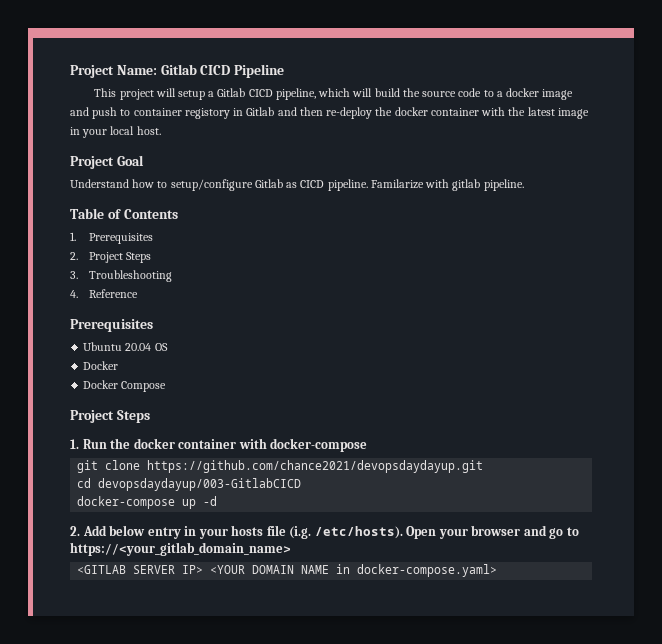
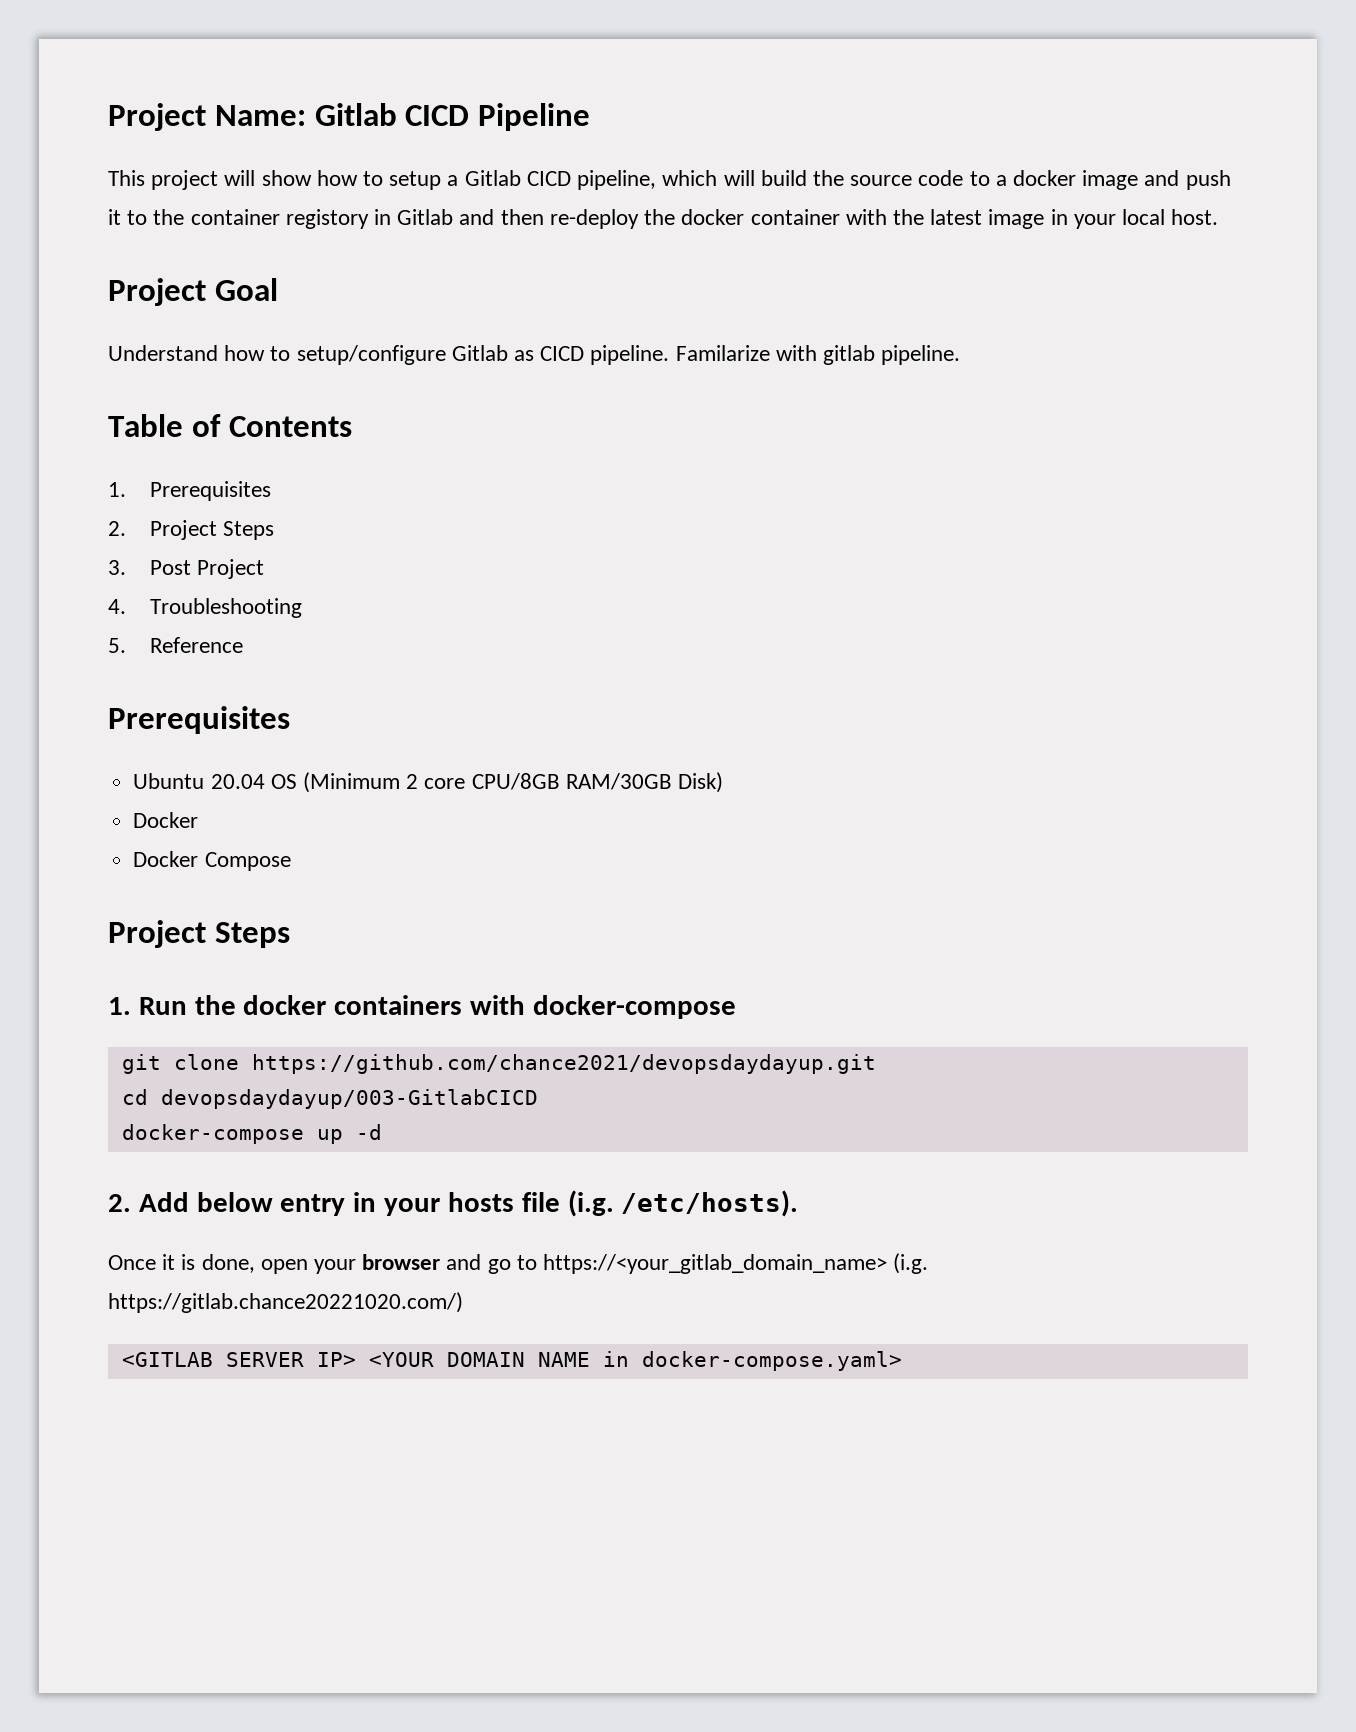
(176, 92) none -> [261,170,384,186] show how to
[120,109,131,116] to -> [108,209,185,225] it to the
(78, 275) none -> [149,559,264,579] [108,599,126,614] Post Project // 4.
[70,290,78,298] 4. -> [108,638,126,653] 5.
(168, 347) none -> [302,772,723,793] (Minimum 2 core CPU/8GB RAM/30GB Disk)
[178,439,237,449] container -> [334,995,463,1015] containers
[406,526,437,539] Open -> [108,1254,308,1274] // Once it is done, open
(291, 549) none -> [893,1253,929,1274] [108,1292,463,1313] (i.g. https://gitlab.chance20221020.com/)

